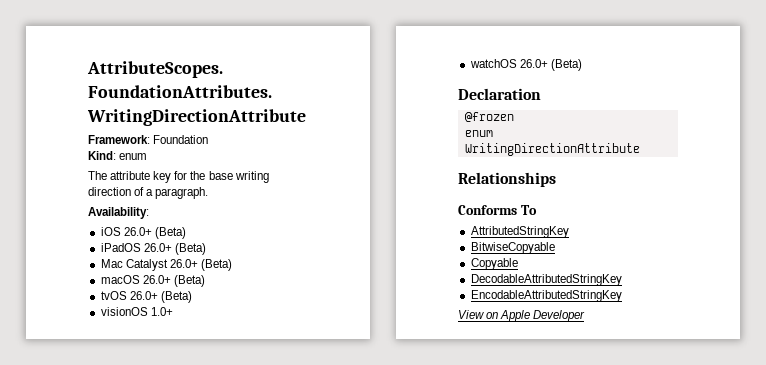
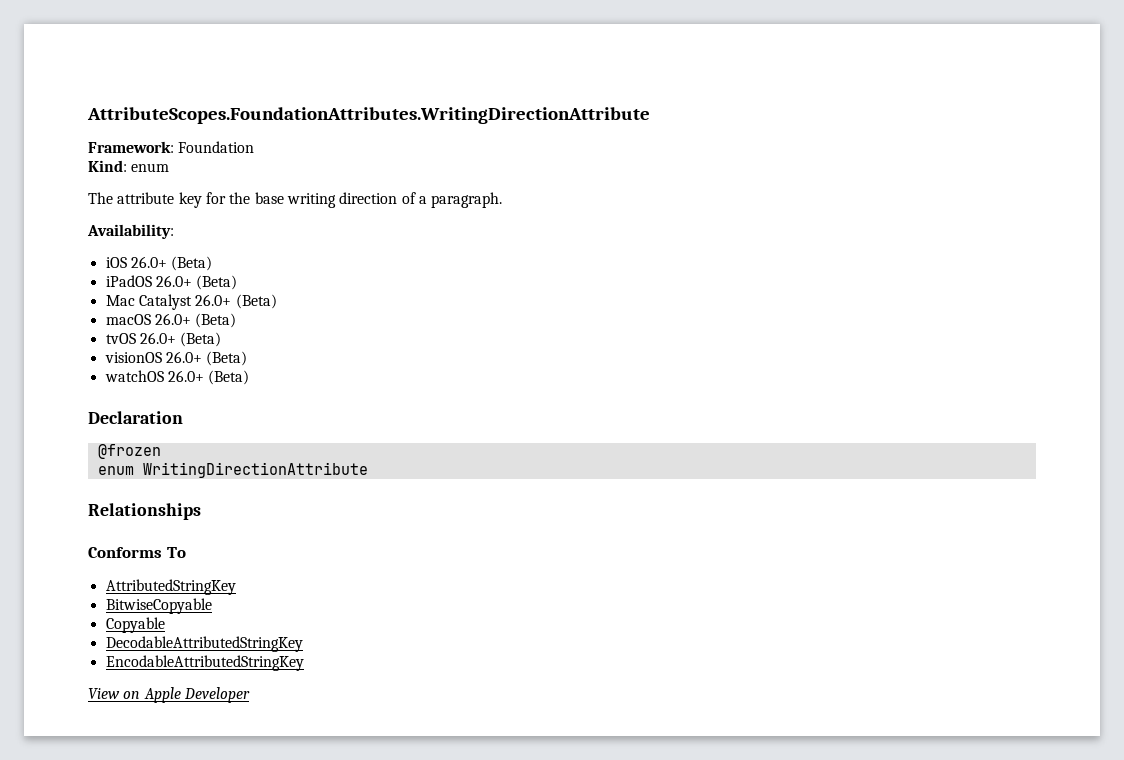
[150,307,173,316] 1.0+ -> [165,351,248,366] 26.0+ (Beta)

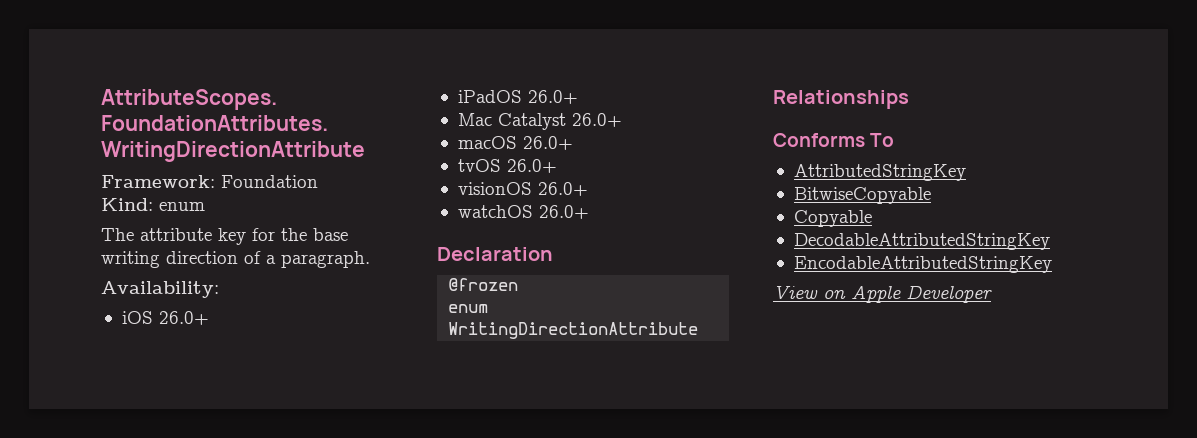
[171,256,213,271] (Beta) -> (209, 318) none
[196,275,238,290] (Beta) -> (578, 97) none
[235,294,277,309] (Beta) -> (622, 120) none
[195,313,237,328] (Beta) -> (573, 143) none
[180,332,222,347] (Beta) -> (557, 166) none
[206,351,248,366] (Beta) -> (588, 189) none
[208,370,250,385] (Beta) -> (589, 212) none

